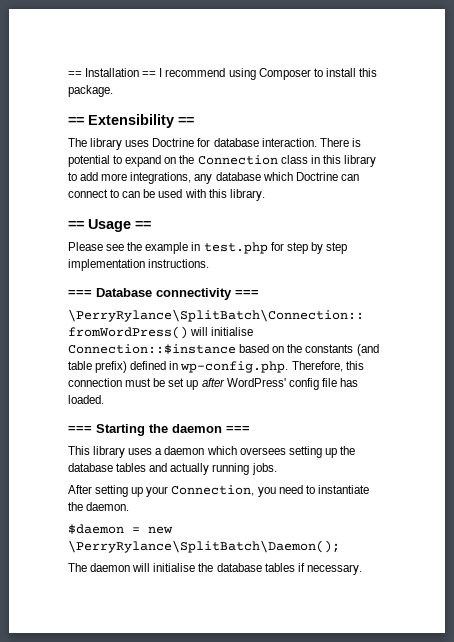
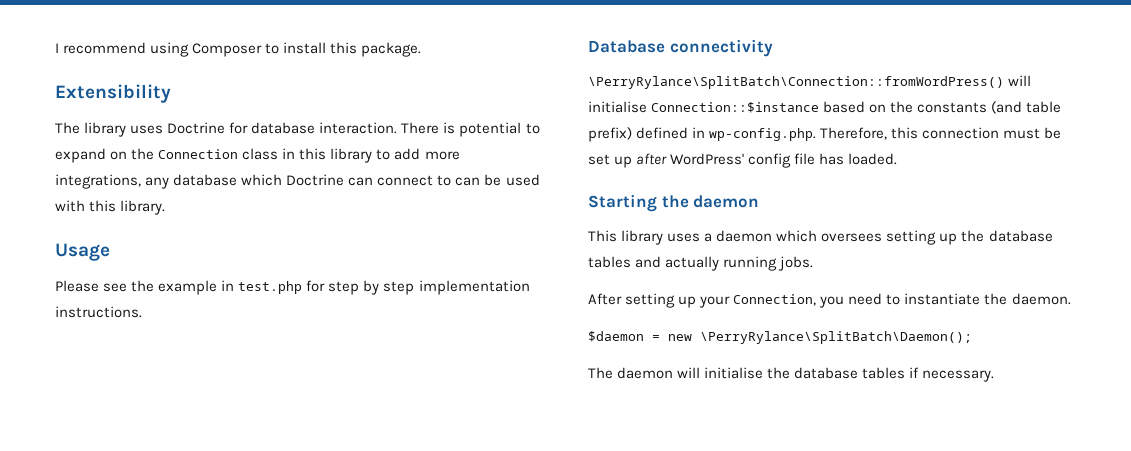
[68,68,157,77] == Installation == -> (55, 48) none
[68,117,84,125] == -> (422, 49) none
[178,117,194,125] == -> (171, 93) none
[68,221,84,229] == -> (166, 207) none
[135,221,151,229] == -> (110, 252) none
[68,290,92,297] === -> (142, 312) none
[235,290,259,297] === -> (773, 48) none
[68,426,92,433] === -> (898, 159) none
[226,426,250,433] === -> (760, 201) none

